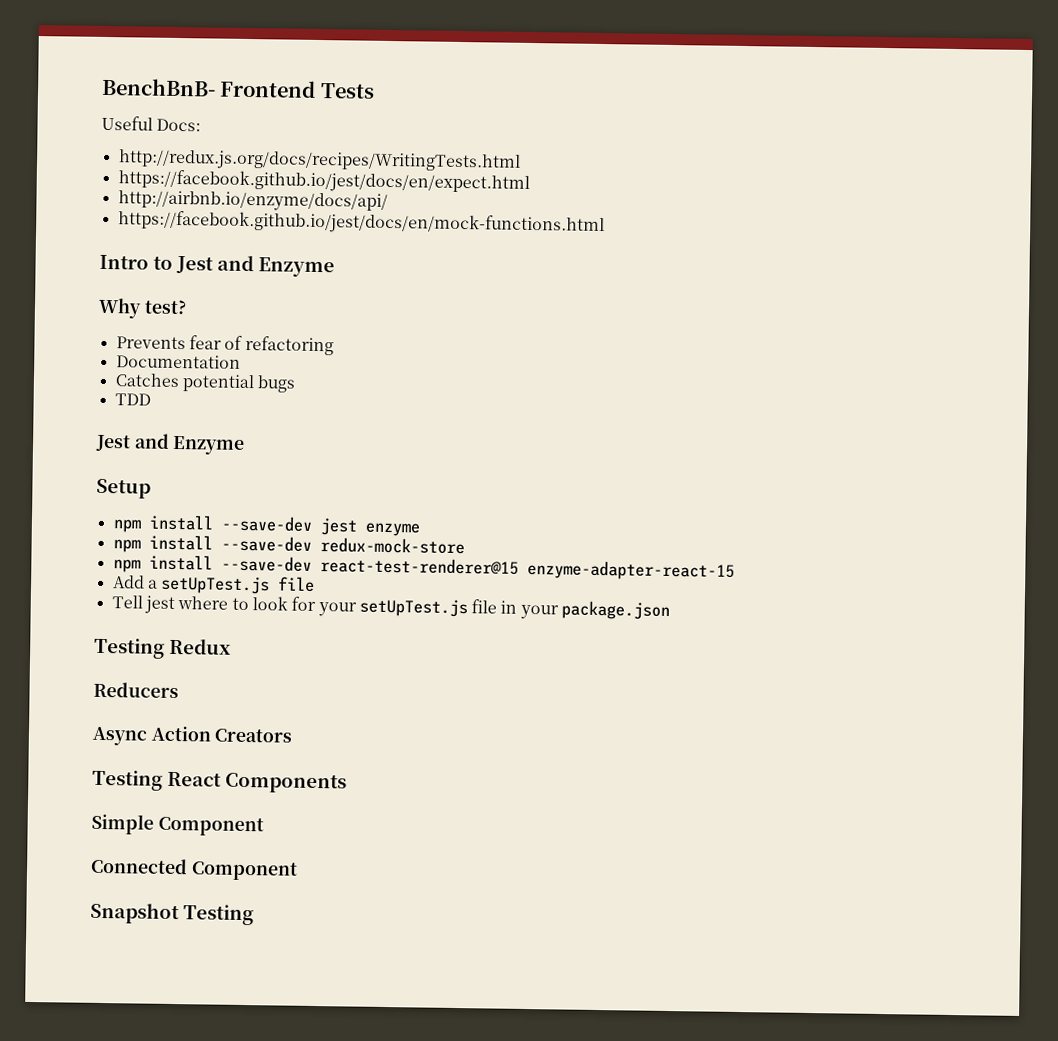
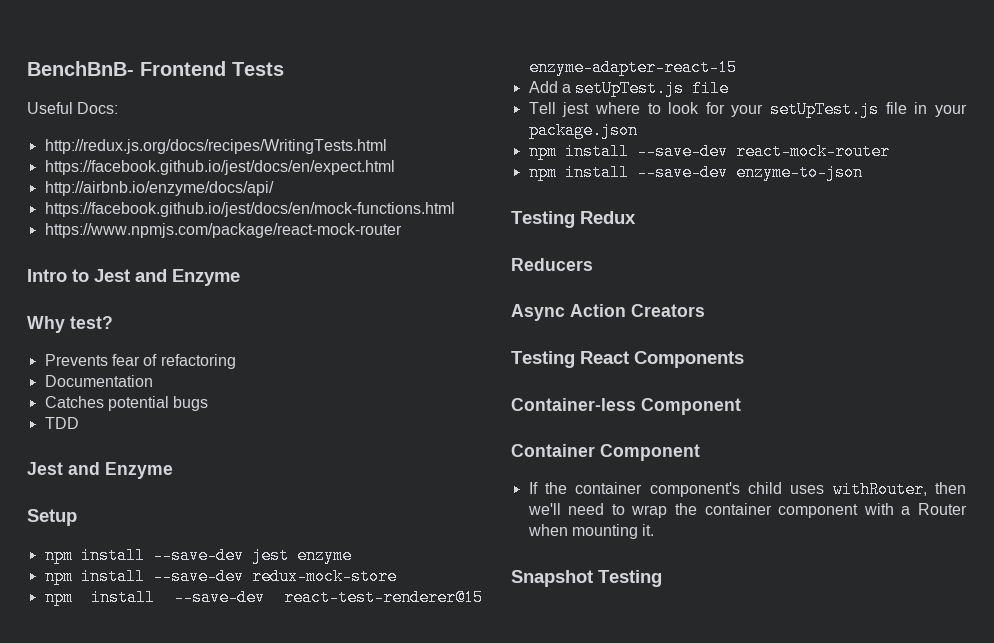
(605, 223) none -> [44,223,402,238] // https://www.npmjs.com/package/react-mock-router
(671, 610) none -> [528,143,890,160] [528,164,863,181] // npm install --save-dev react-mock-router // npm install --save-dev enzyme-to-json
[91,813,264,837] [90,857,298,881] Simple Component // Connected Component -> [511,398,741,415] [511,444,700,461] [528,481,966,498] [527,503,967,518] [527,524,655,539] Container-less Component // Container Component // If the container component's child uses withRouter, then we'll need to wrap the container component with a Router when mounting it.

